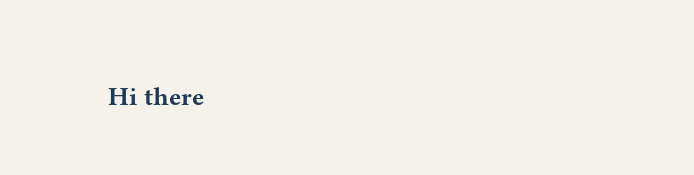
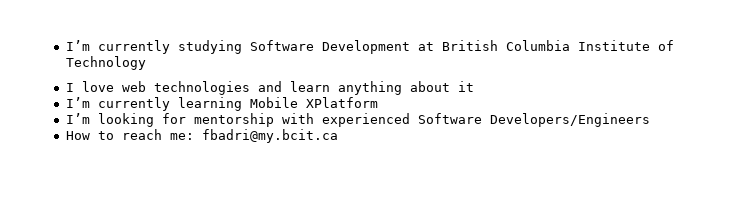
[108,87,204,105] Hi there -> [65,40,674,54] [65,56,146,70] [65,81,474,95] [65,97,378,111] [65,113,650,127] [65,129,338,143] I’m currently studying Software Development at British Columbia Institute of Technology // I love web technologies and learn anything about it // I’m currently learning Mobile XPlatform // I’m looking for mentorship with experienced Software Developers/Engineers // How to reach me: fbadri@my.bcit.ca

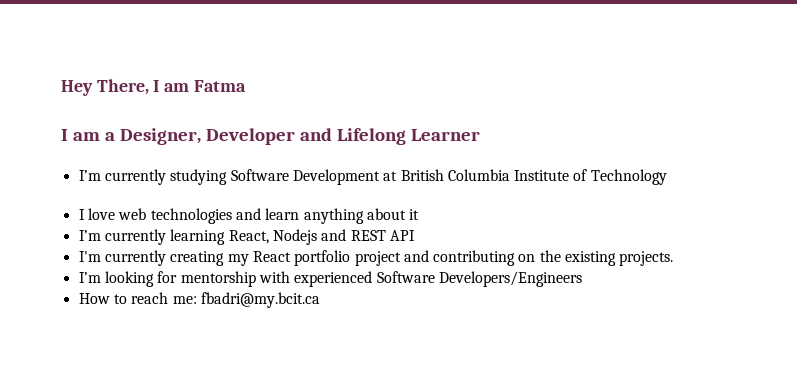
(65, 45) none -> [61,79,246,96] [61,128,480,145] Hey There, I am Fatma // I am a Designer, Developer and Lifelong Learner //
[249,97,378,108] Mobile XPlatform -> [228,229,415,245] [78,250,674,266] React, Nodejs and REST API // I'm currently creating my React portfolio project and contributing on the existing projects.

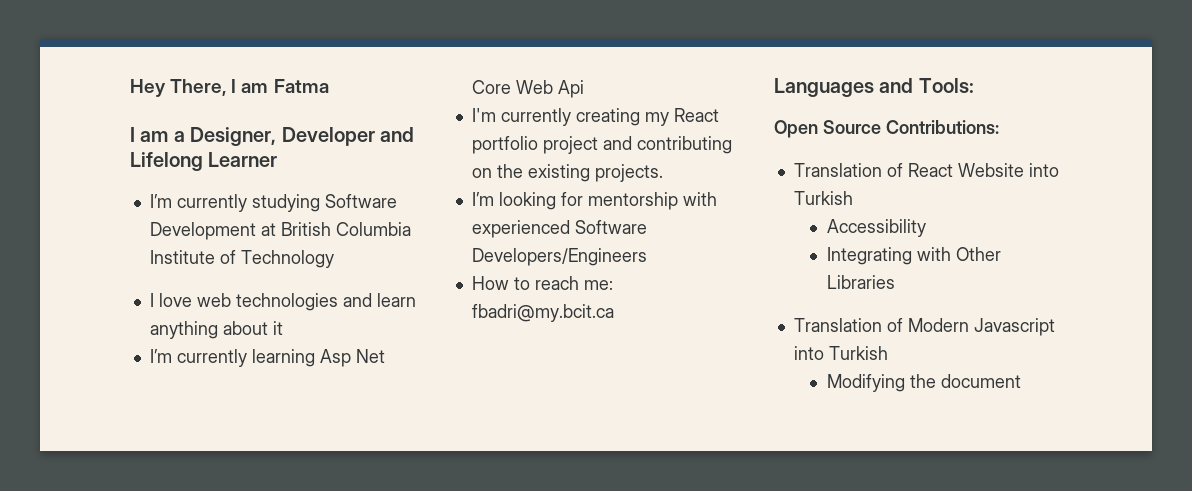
[228,229,415,245] React, Nodejs and REST API -> [319,349,385,367] [471,80,584,98] Asp Net Core Web Api
(320, 300) none -> [774,78,974,97] [774,120,999,138] [793,163,1059,177] [793,191,853,205] [826,219,926,237] [826,247,1001,265] [826,275,895,289] [793,318,1055,336] [793,346,888,360] [826,374,1021,392] // Languages and Tools: // Open Source Contributions: // Translation of React Website into Turkish // Accessibility // Integrating with Other Libraries // Translation of Modern Javascript into Turkish // Modifying the document

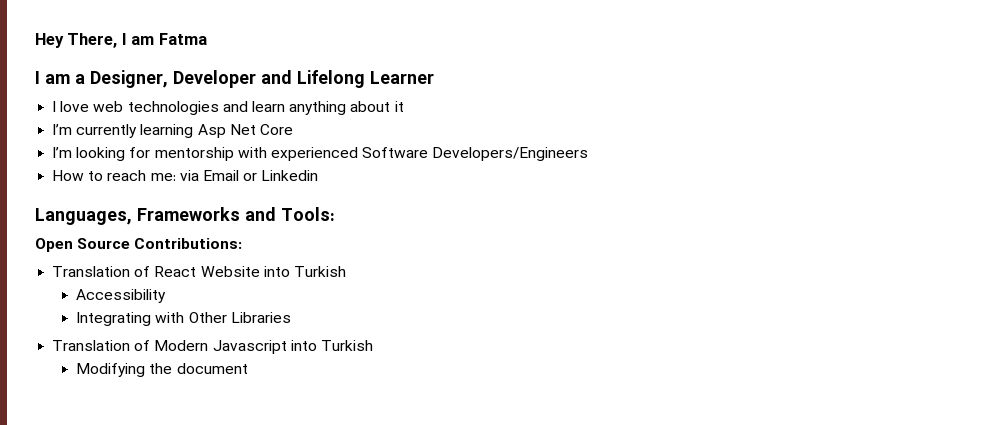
[149,194,397,212] [149,222,411,240] [149,250,334,268] // I’m currently studying Software Development at British Columbia Institute of Technology -> (434, 77) none
[515,80,584,98] [471,108,719,126] [471,136,732,154] [471,164,663,182] Web Api // I'm currently creating my React portfolio project and contributing on the existing projects. -> (293, 129) none
[471,304,614,322] [774,78,874,97] fbadri@my.bcit.ca // Languages -> [179,170,319,181] [35,207,240,225] via Email or Linkedin // Languages, Frameworks

